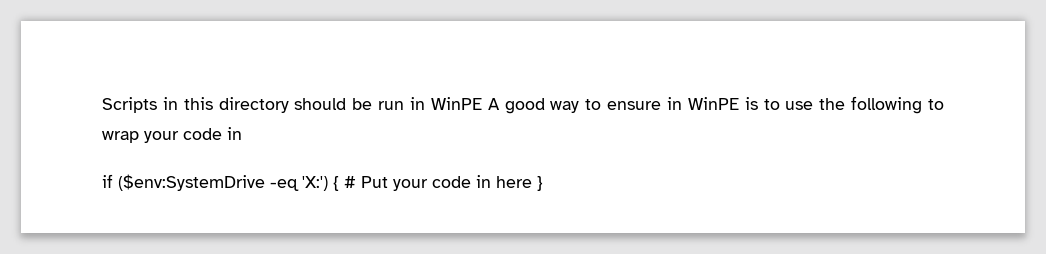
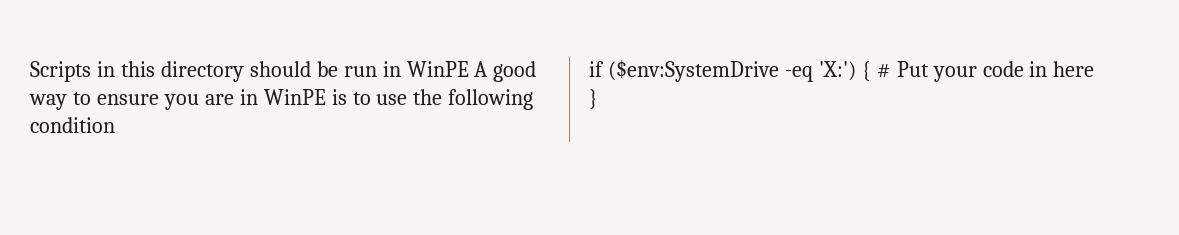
(662, 105) none -> [163,94,234,110] you are
[928,99,945,110] [102,127,242,143] to wrap your code in -> [30,117,115,133] condition

